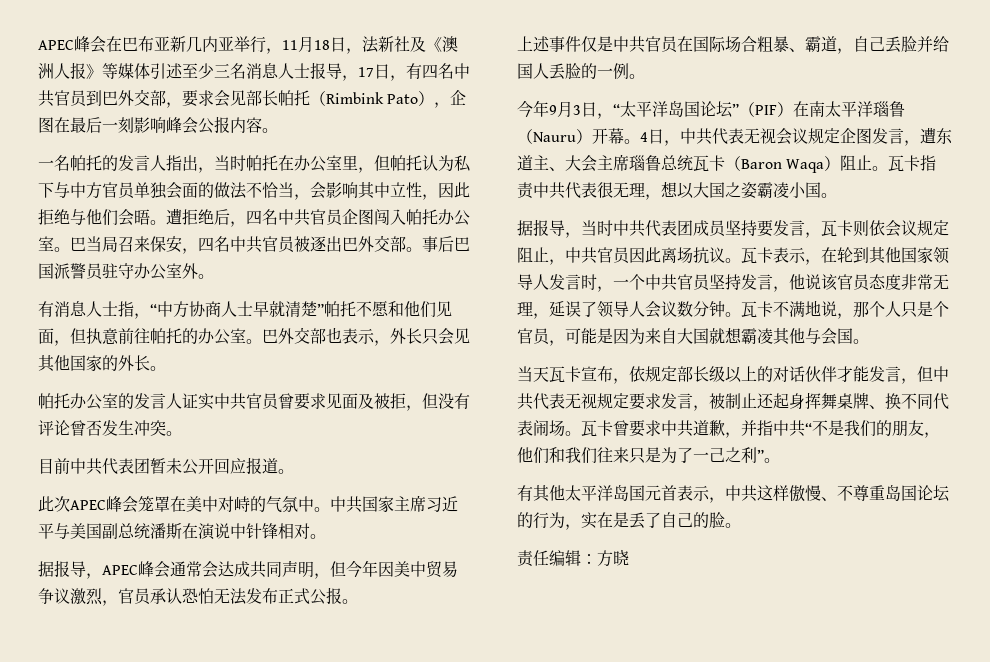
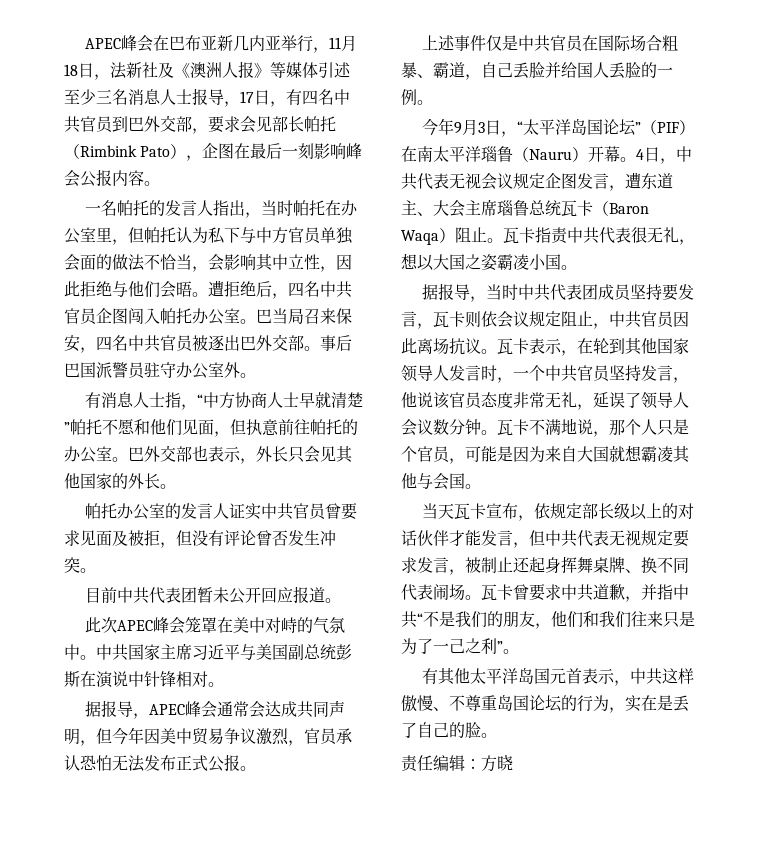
[150,523,166,539] 潘 -> [336,644,352,660] 彭
[629,182,645,197] 理 -> [663,227,679,243] 礼
[517,301,533,316] 理 -> [561,392,577,408] 礼

